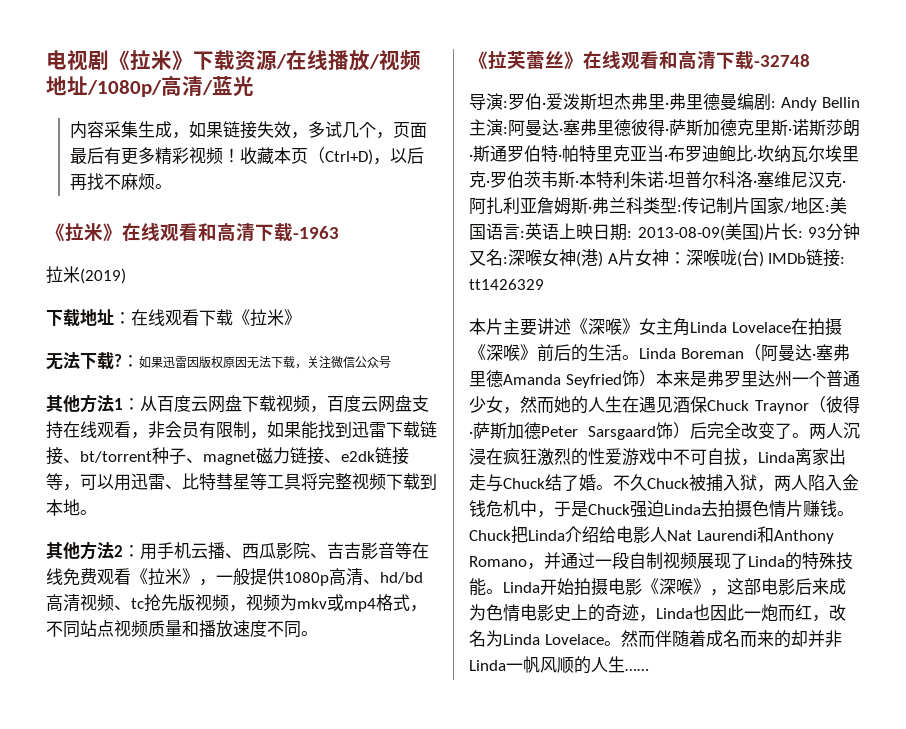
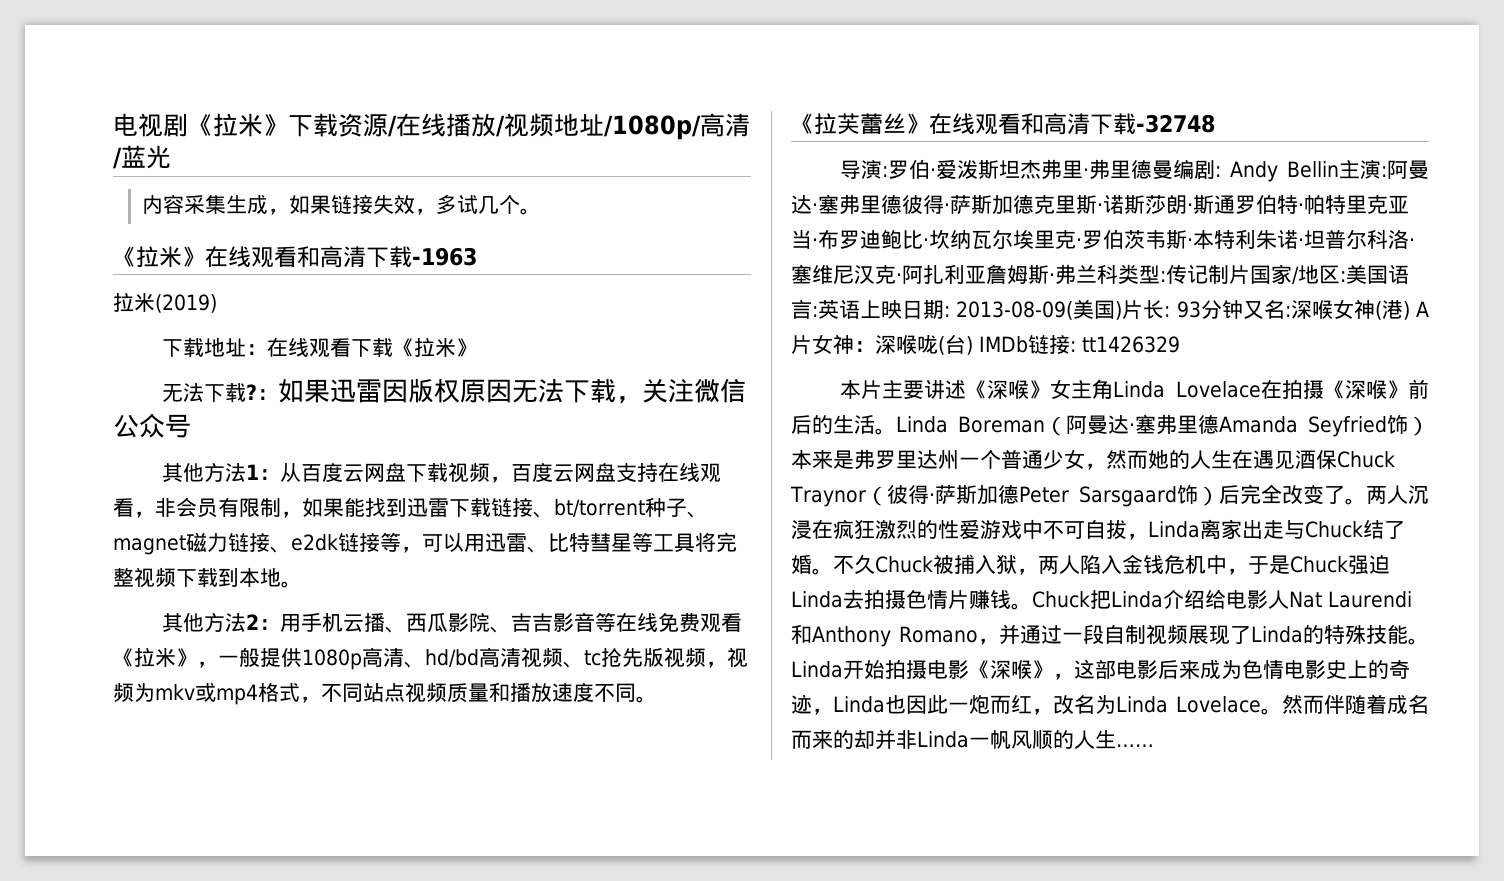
[375,122,427,139] [69,147,424,165] [69,173,155,191] ，页面最后有更多精彩视频！收藏本页（Ctrl+D)，以后再找不麻烦 -> (520, 204) none

